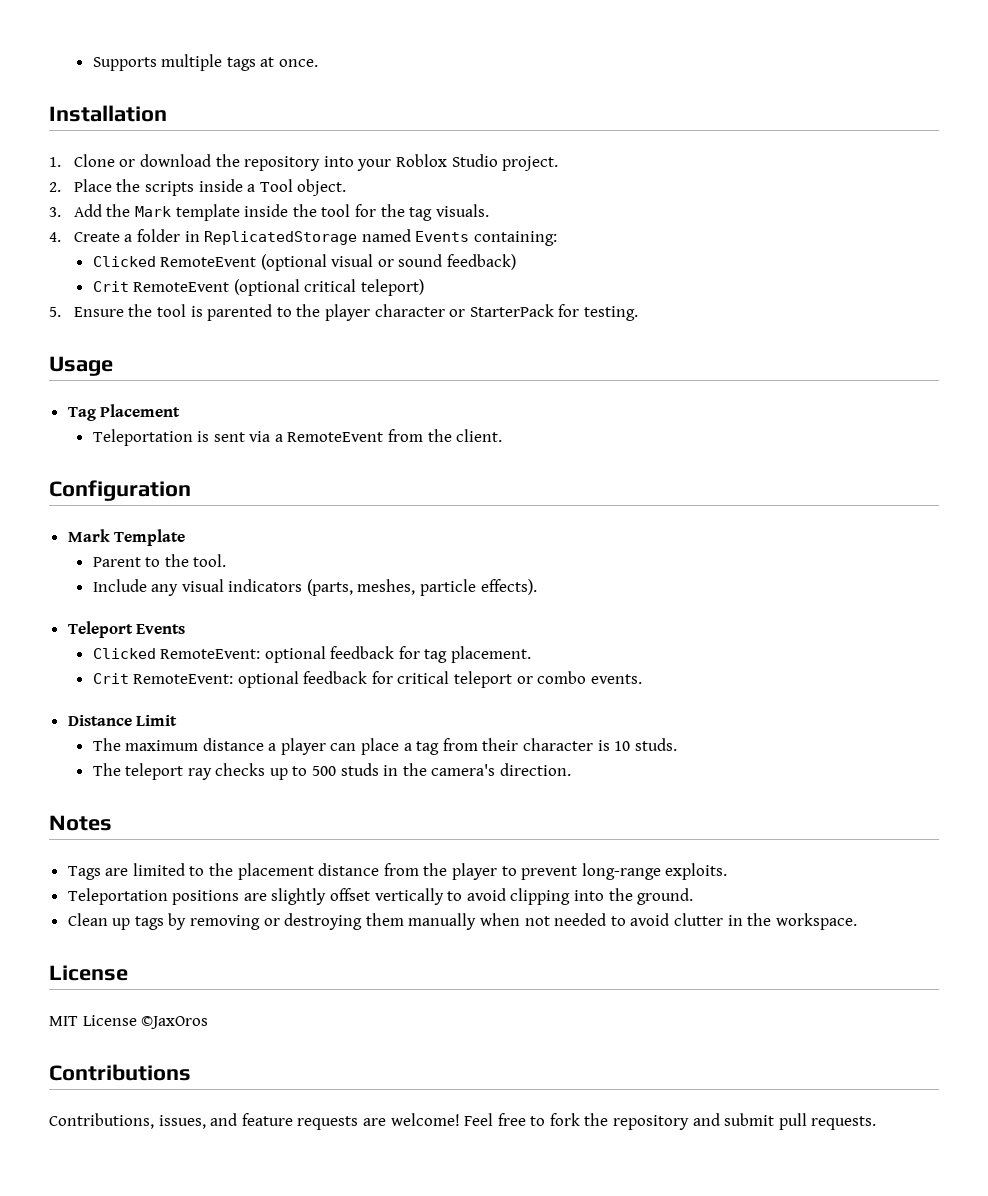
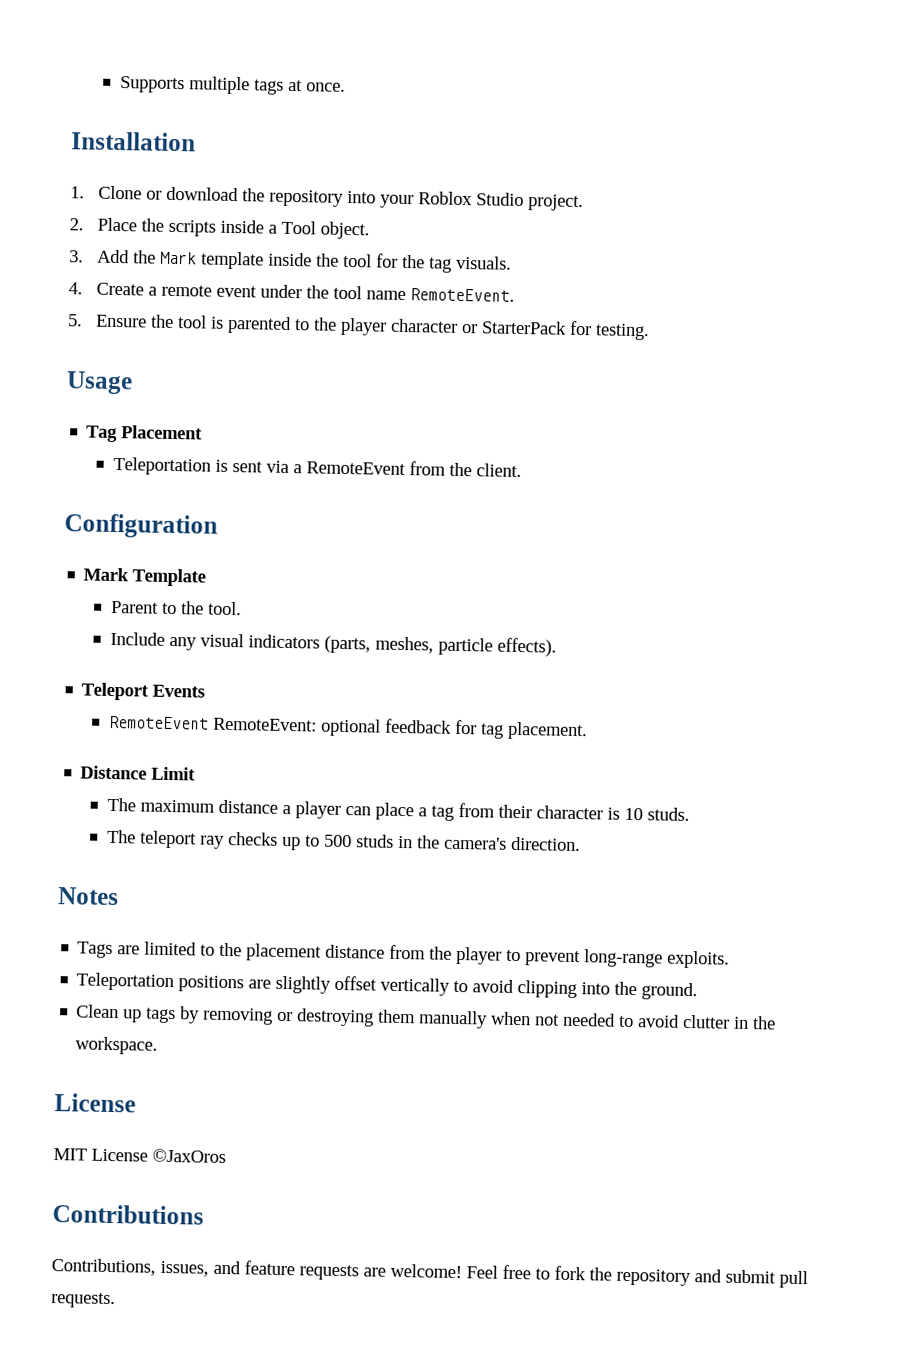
[136,229,557,246] [92,254,517,271] [92,279,424,296] folder in ReplicatedStorage named Events containing: // Clicked RemoteEvent (optional visual or sound feedback) // Crit RemoteEvent (optional critical teleport) -> [160,284,515,302] remote event under the tool name RemoteEvent.
[92,648,156,659] Clicked -> [108,715,209,730] RemoteEvent
[92,671,642,688] // Crit RemoteEvent: optional feedback for critical teleport or combo events. -> (588, 731) none

